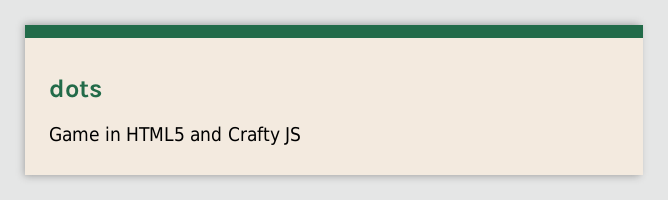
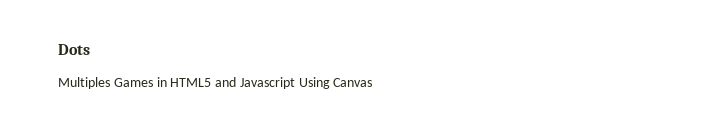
[49,79,102,98] [49,126,301,145] dots // Game in HTML5 and Crafty JS -> [58,44,90,55] [58,77,373,89] Dots // Multiples Games in HTML5 and Javascript Using Canvas

